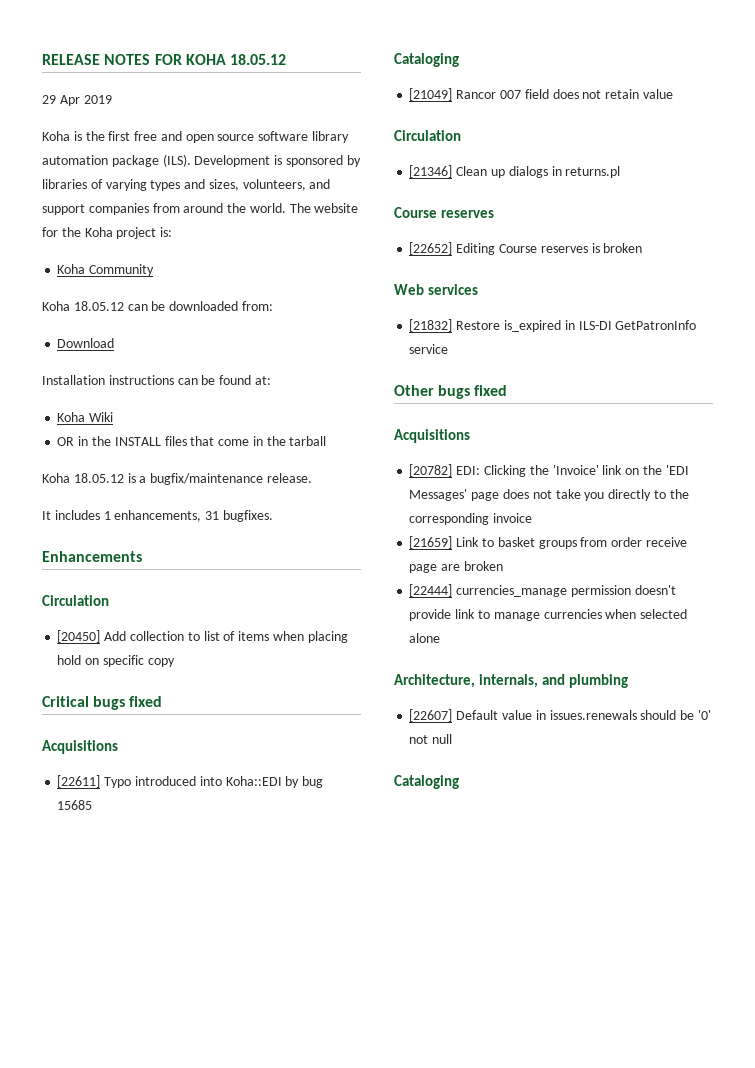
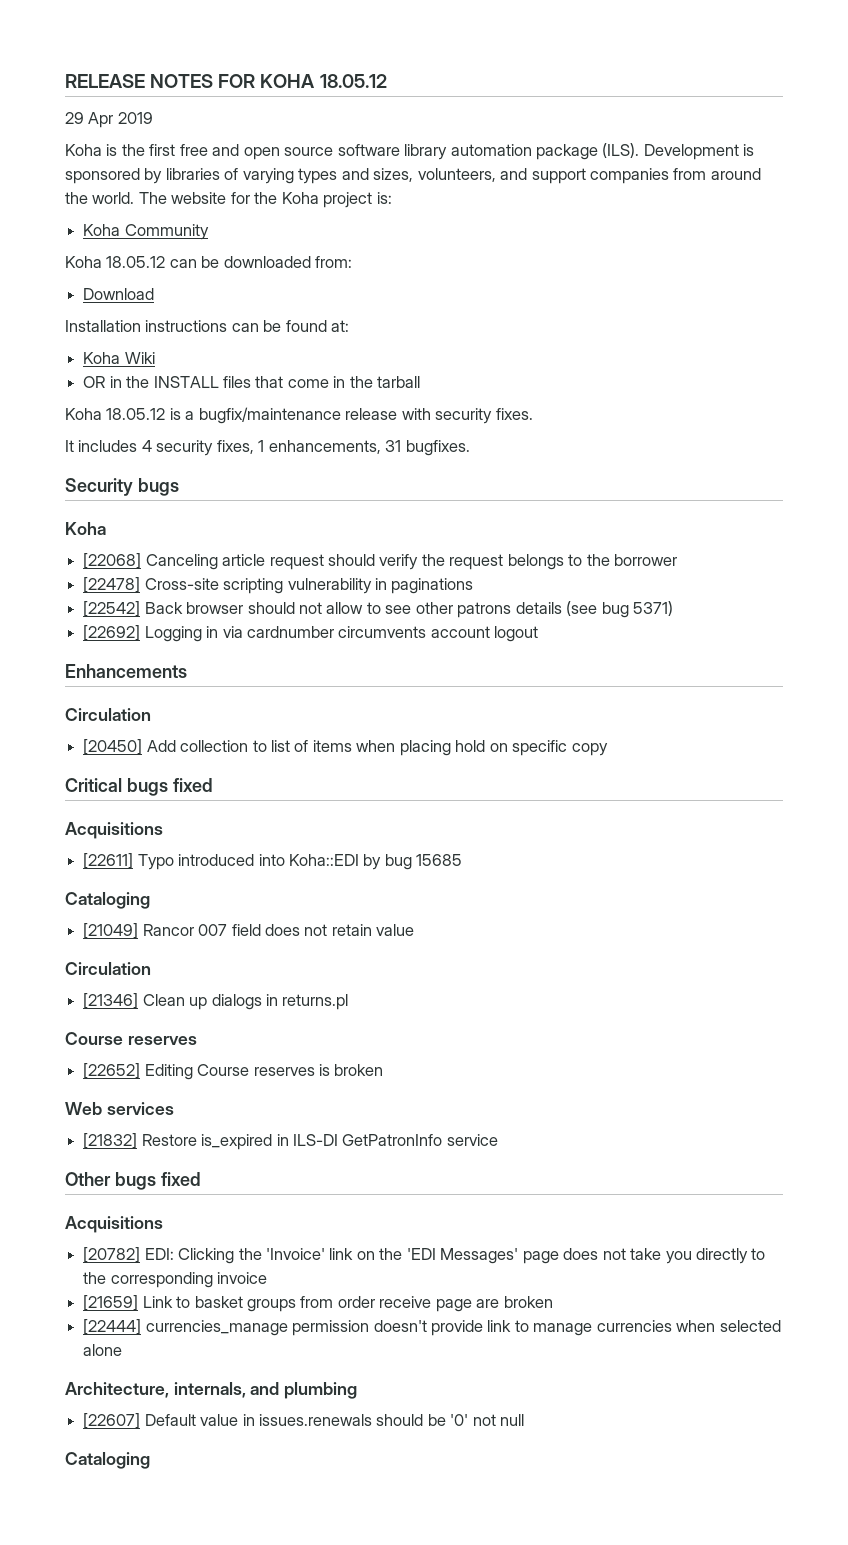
[266,473,312,483] release. -> [345,408,533,424] release with security fixes.
(100, 515) none -> [141,440,254,456] 4 security fixes,
(273, 516) none -> [65,478,179,496] [65,522,106,535] [83,553,678,570] [83,577,474,594] [83,601,674,618] [83,625,539,642] // Security bugs // Koha // [22068] Canceling article request should verify the request belongs to the borrower // [22478] Cross-site scripting vulnerability in paginations // [22542] Back browser should not allow to see other patrons details (see bug 5371) // [22692] Logging in via cardnumber circumvents account logout

